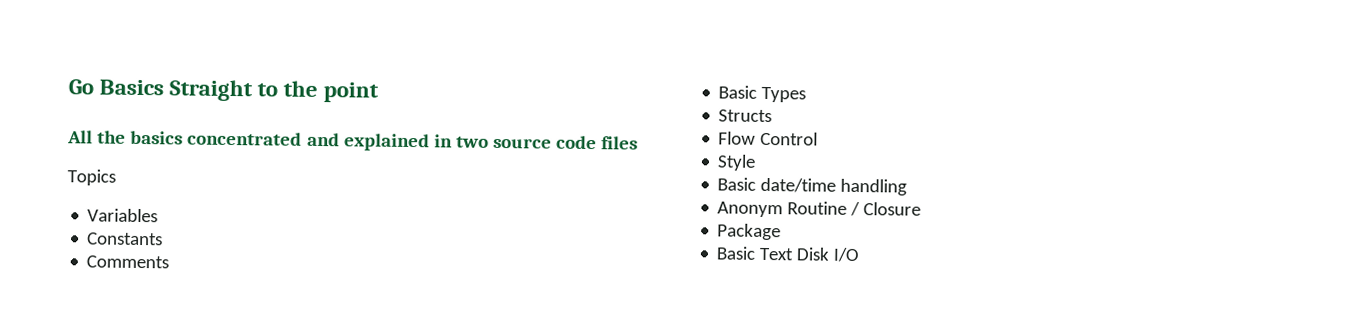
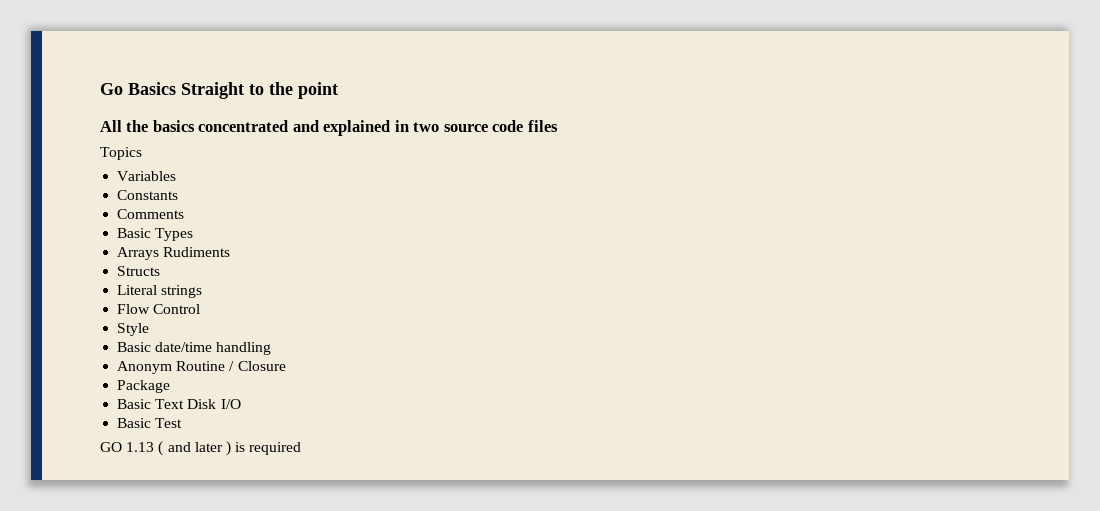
(807, 94) none -> [117,247,231,260] // Arrays Rudiments
(773, 116) none -> [117,285,203,298] // Literal strings
(861, 255) none -> [117,418,183,428] [100,441,302,456] // Basic Test // GO 1.13 ( and later ) is required

